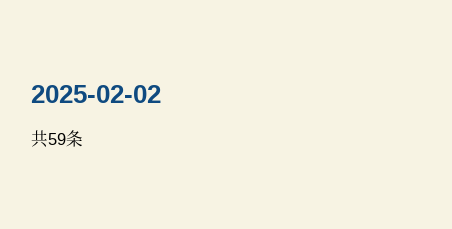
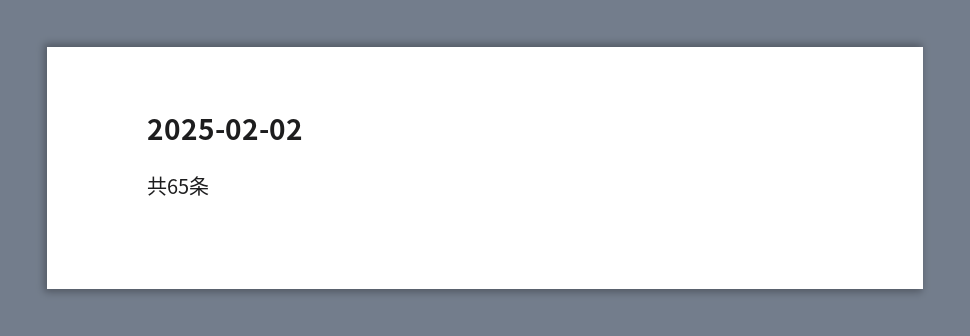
[48,133,66,145] 59 -> [167,179,189,194] 65

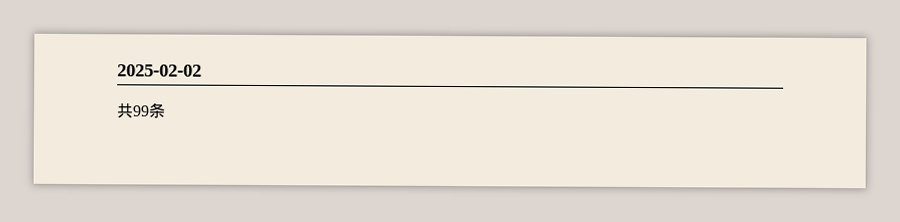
[167,179,189,194] 65 -> [132,105,150,117] 99

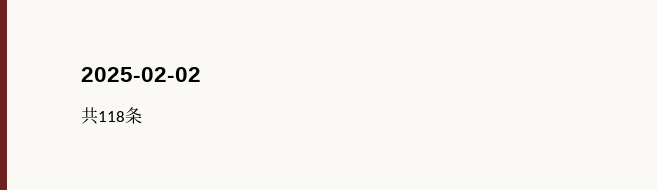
[132,105,150,117] 99 -> [98,111,125,122] 118

